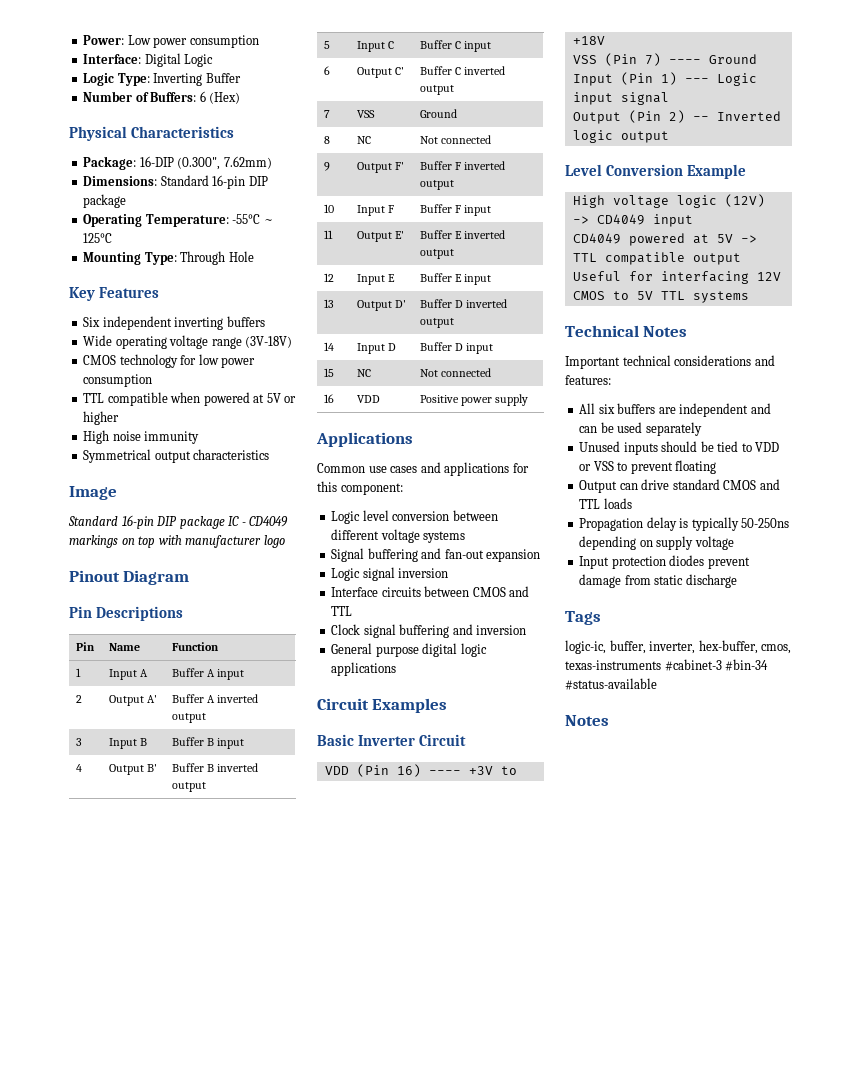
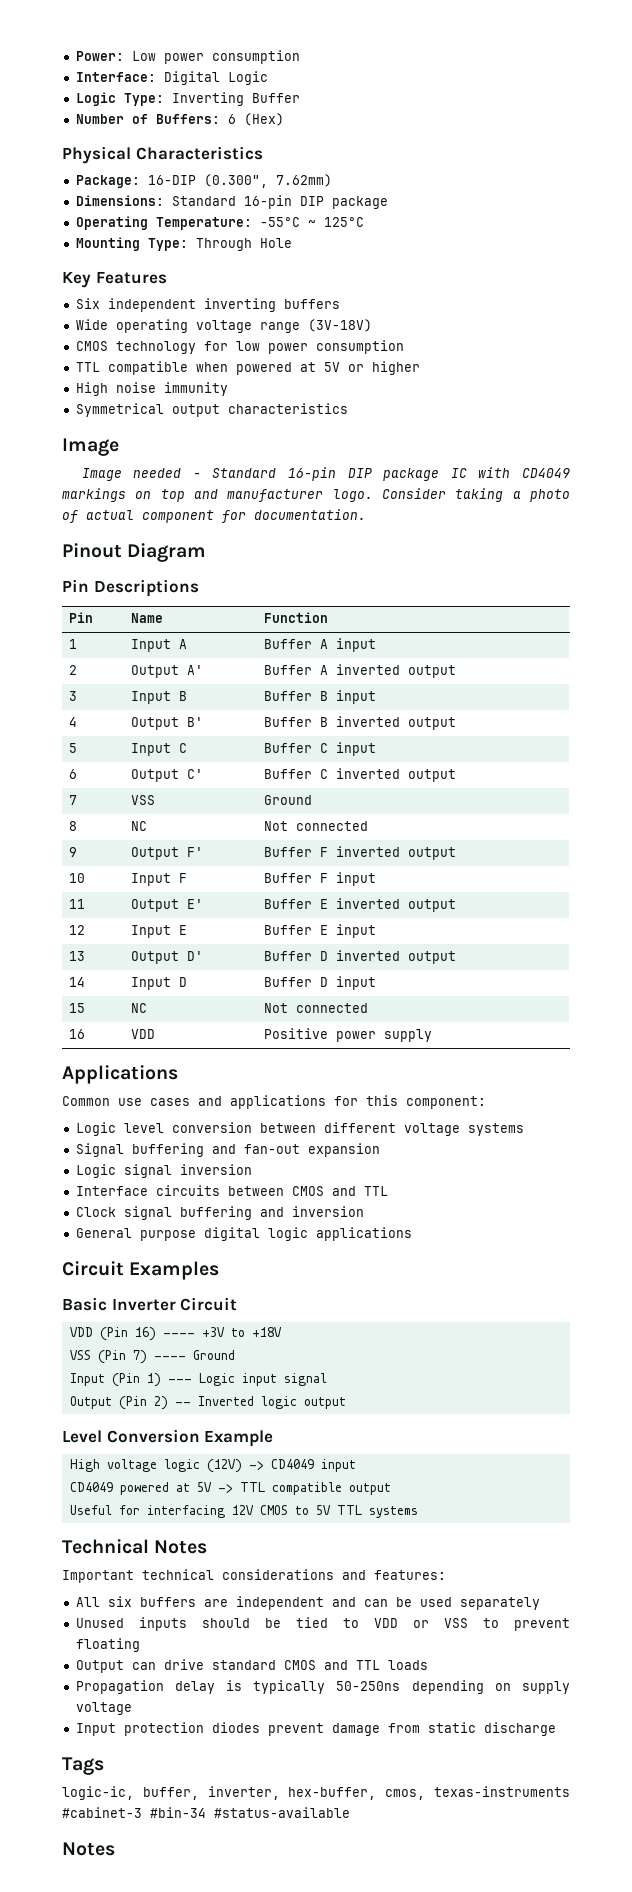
(117, 493) none -> [81,468,201,481] Image needed -
[241,522,246,526] - -> [478,467,511,478] with
[158,535,285,548] with manufacturer logo -> [194,488,570,502] [62,509,366,523] and manufacturer logo. Consider taking a photo of actual component for documentation.

